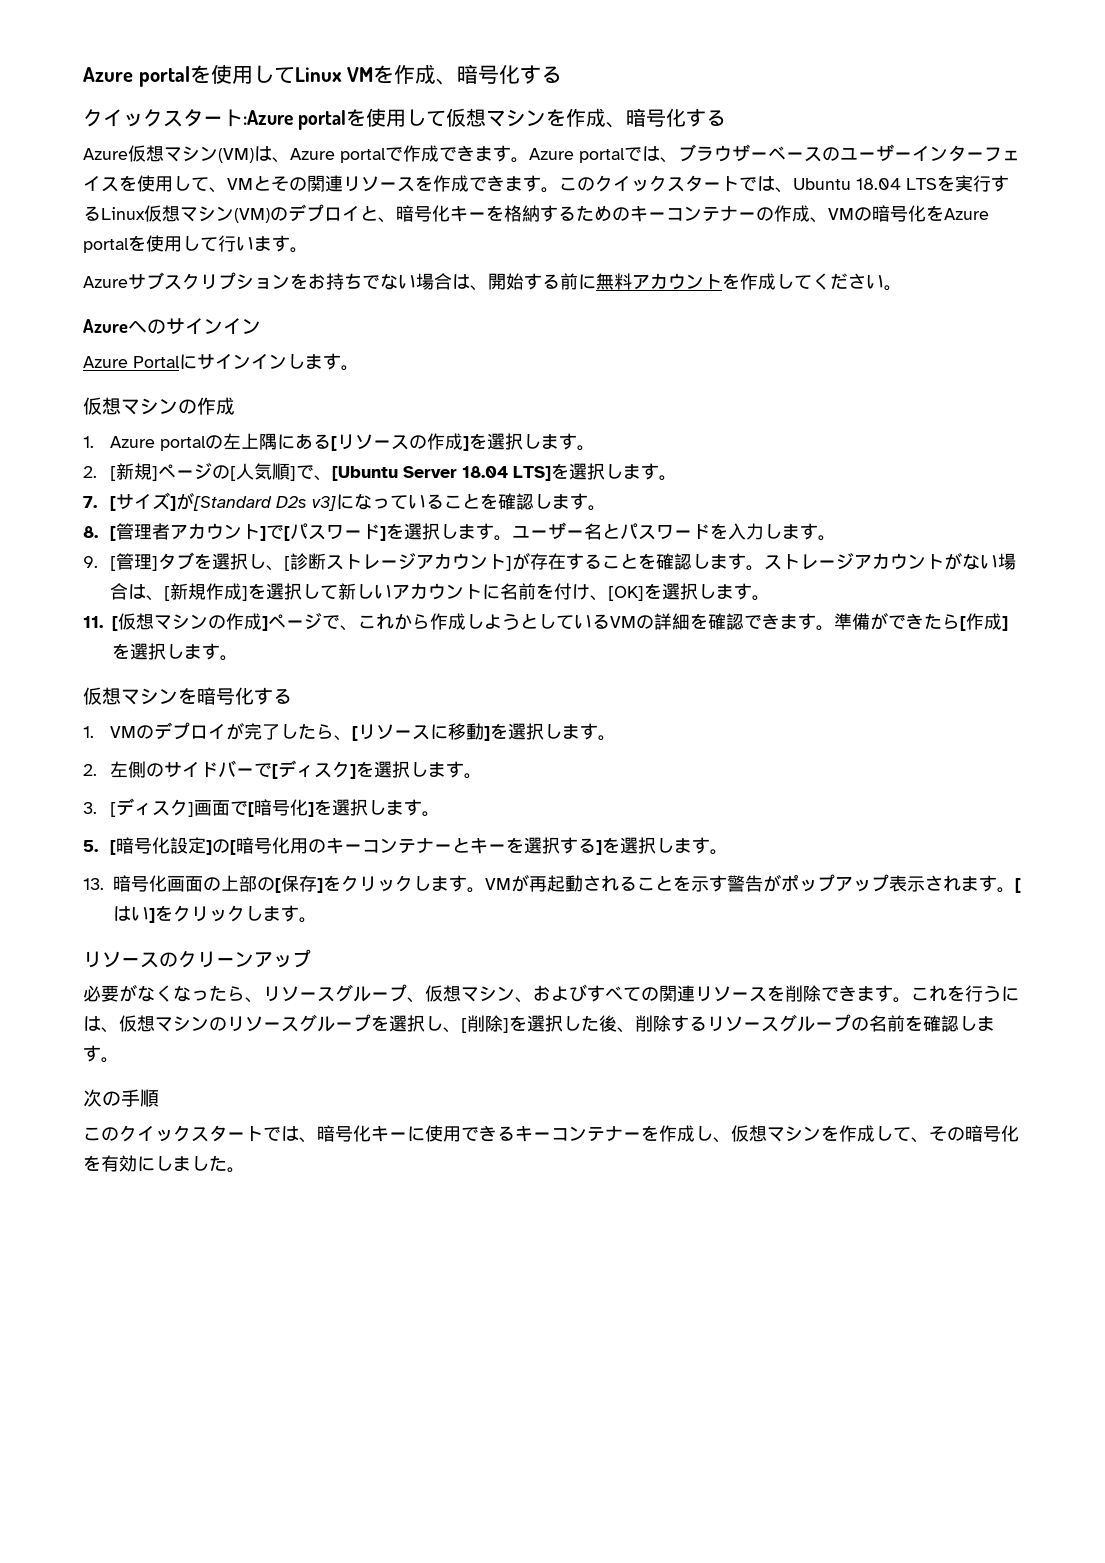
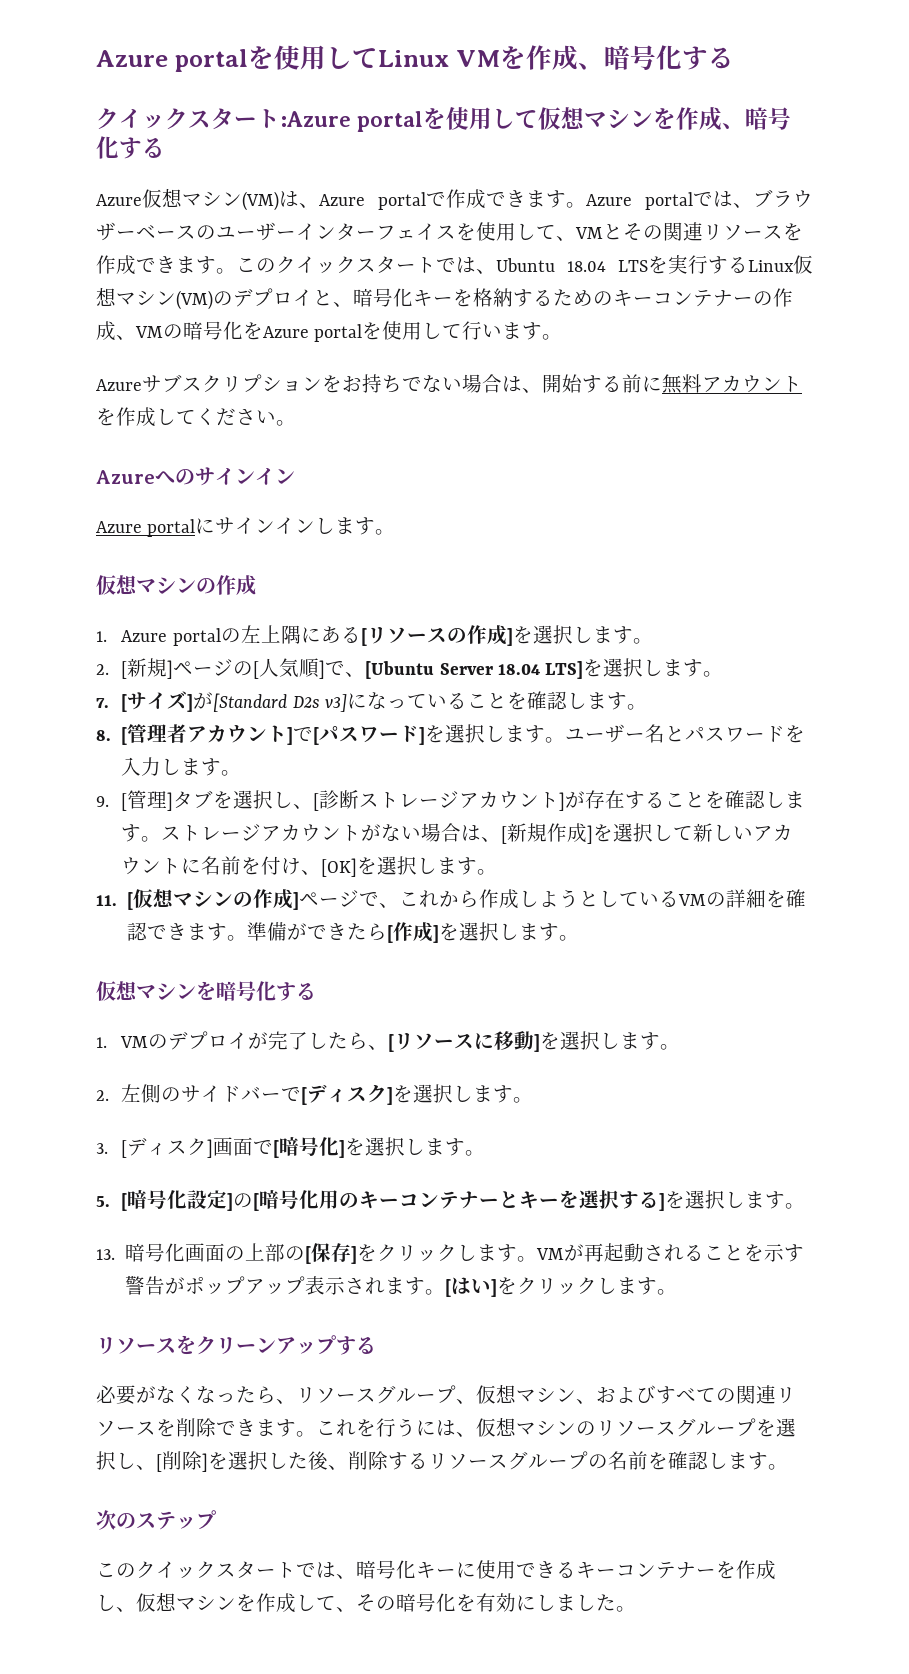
[133,356,180,368] Portal -> [147,519,196,537] portal
[159,952,178,967] の -> [176,1335,196,1355] を
(311, 958) none -> [336,1336,376,1355] する
[121,1089,159,1107] 手順 -> [136,1510,216,1530] ステップ

